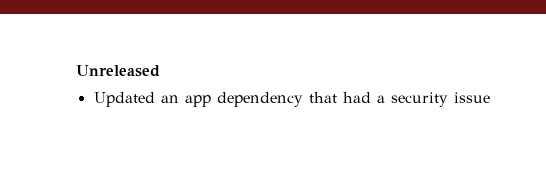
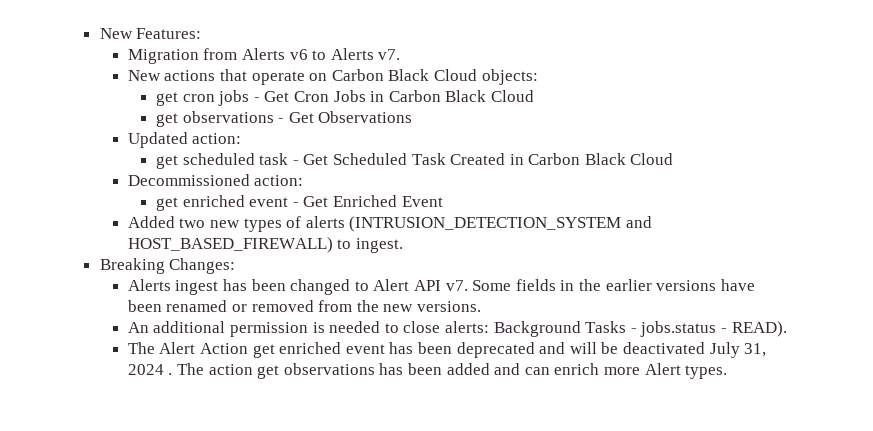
[76,65,160,77] [93,92,490,107] Unreleased // Updated an app dependency that had a security issue -> [99,28,202,39] [127,48,401,64] [127,69,538,85] [155,90,534,106] [155,111,413,127] [127,132,242,148] [155,153,674,169] [127,174,304,186] [155,195,443,211] [127,216,652,232] [127,237,404,253] [99,258,236,274] [127,279,755,295] [127,300,481,312] [127,321,787,337] [127,342,767,358] [127,363,728,379] New Features: // Migration from Alerts v6 to Alerts v7. // New actions that operate on Carbon Black Cloud objects: // get cron jobs - Get Cron Jobs in Carbon Black Cloud // get observations - Get Observations // Updated action: // get scheduled task - Get Scheduled Task Created in Carbon Black Cloud // Decommissioned action: // get enriched event - Get Enriched Event // Added two new types of alerts (INTRUSION_DETECTION_SYSTEM and HOST_BASED_FIREWALL) to ingest. // Breaking Changes: // Alerts ingest has been changed to Alert API v7. Some fields in the earlier versions have been renamed or removed from the new versions. // An additional permission is needed to close alerts: Background Tasks - jobs.status - READ). // The Alert Action get enriched event has been deprecated and will be deactivated July 31, 2024 . The action get observations has been added and can enrich more Alert types.

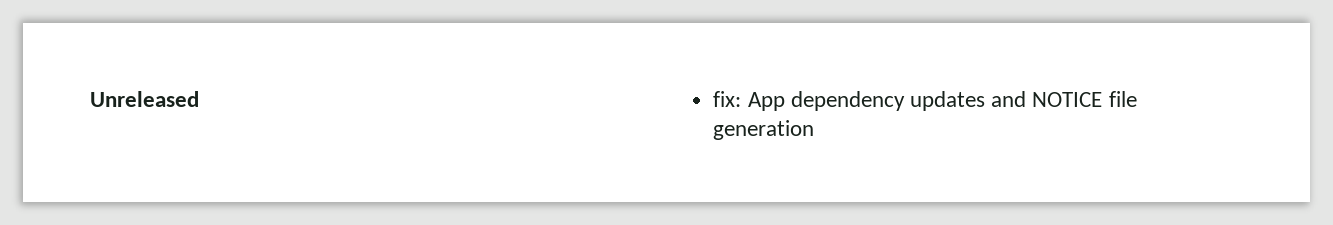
[99,28,202,39] [127,48,401,64] [127,69,538,85] [155,90,534,106] [155,111,413,127] [127,132,242,148] [155,153,674,169] [127,174,304,186] [155,195,443,211] [127,216,652,232] [127,237,404,253] [99,258,236,274] [127,279,755,295] [127,300,481,312] [127,321,787,337] [127,342,767,358] [127,363,728,379] New Features: // Migration from Alerts v6 to Alerts v7. // New actions that operate on Carbon Black Cloud objects: // get cron jobs - Get Cron Jobs in Carbon Black Cloud // get observations - Get Observations // Updated action: // get scheduled task - Get Scheduled Task Created in Carbon Black Cloud // Decommissioned action: // get enriched event - Get Enriched Event // Added two new types of alerts (INTRUSION_DETECTION_SYSTEM and HOST_BASED_FIREWALL) to ingest. // Breaking Changes: // Alerts ingest has been changed to Alert API v7. Some fields in the earlier versions have been renamed or removed from the new versions. // An additional permission is needed to close alerts: Background Tasks - jobs.status - READ). // The Alert Action get enriched event has been deprecated and will be deactivated July 31, 2024 . The action get observations has been added and can enrich more Alert types. -> [90,91,199,107] [713,91,1137,111] [713,120,815,140] Unreleased // fix: App dependency updates and NOTICE file generation

